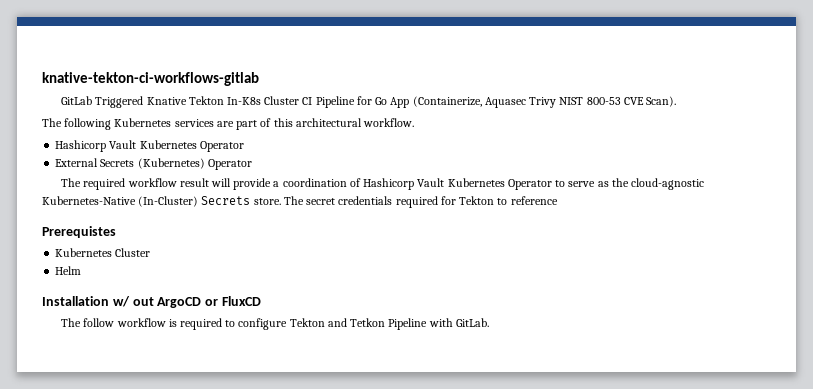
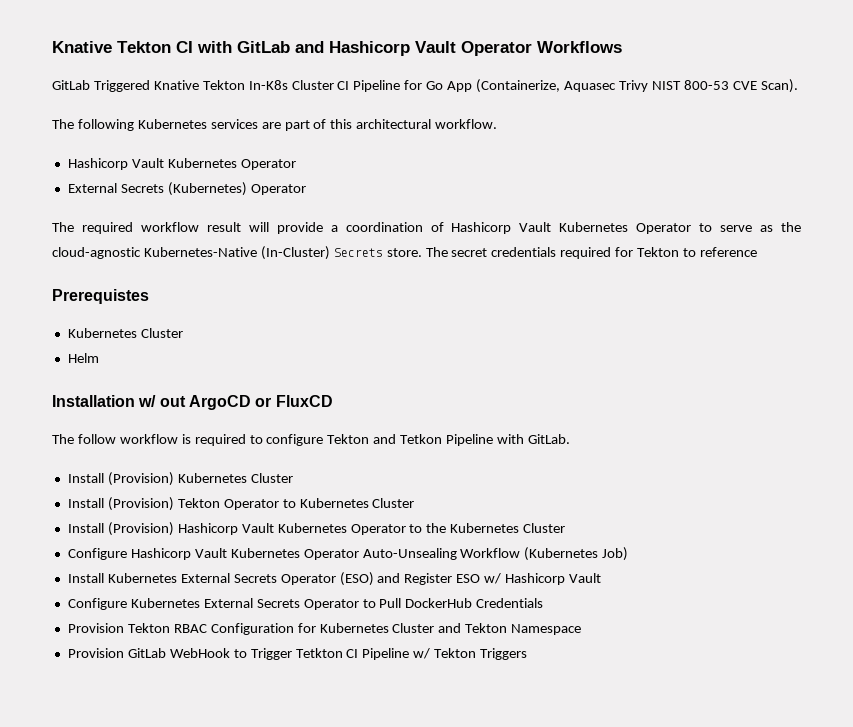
[42,72,259,86] knative-tekton-ci-workflows-gitlab -> [52,41,622,56] Knative Tekton CI with GitLab and Hashicorp Vault Operator Workflows
(489, 322) none -> [67,472,293,486] [67,497,415,511] [67,522,566,536] [67,547,629,561] [67,572,602,586] [67,598,544,610] [67,623,582,635] [67,648,528,660] // Install (Provision) Kubernetes Cluster // Install (Provision) Tekton Operator to Kubernetes Cluster // Install (Provision) Hashicorp Vault Kubernetes Operator to the Kubernetes Cluster // Configure Hashicorp Vault Kubernetes Operator Auto-Unsealing Workflow (Kubernetes Job) // Install Kubernetes External Secrets Operator (ESO) and Register ESO w/ Hashicorp Vault // Configure Kubernetes External Secrets Operator to Pull DockerHub Credentials // Provision Tekton RBAC Configuration for Kubernetes Cluster and Tekton Namespace // Provision GitLab WebHook to Trigger Tetkton CI Pipeline w/ Tekton Triggers

